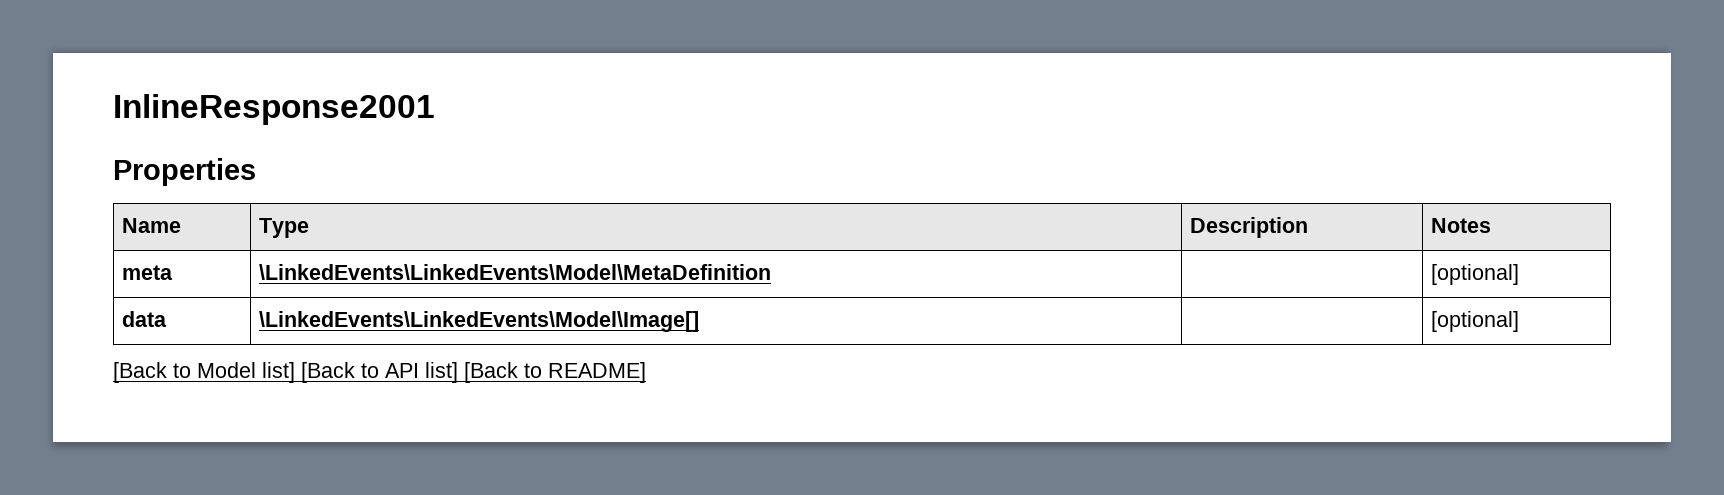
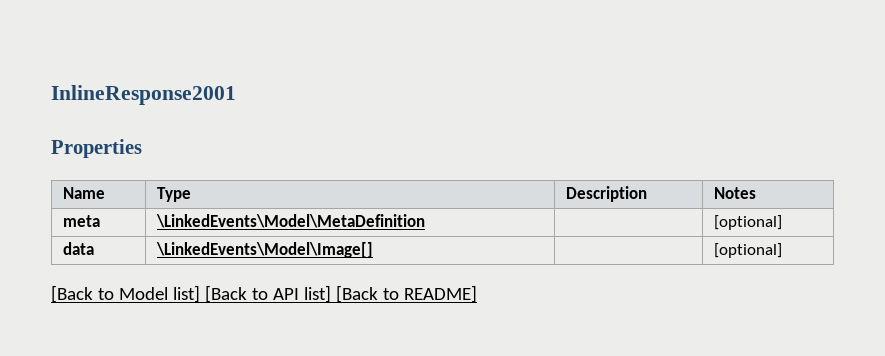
[259,264,772,280] \LinkedEvents\LinkedEvents\Model\MetaDefinition -> [156,214,426,228] \LinkedEvents\Model\MetaDefinition
[259,311,700,332] \LinkedEvents\LinkedEvents\Model\Image[] -> [156,242,374,258] \LinkedEvents\Model\Image[]

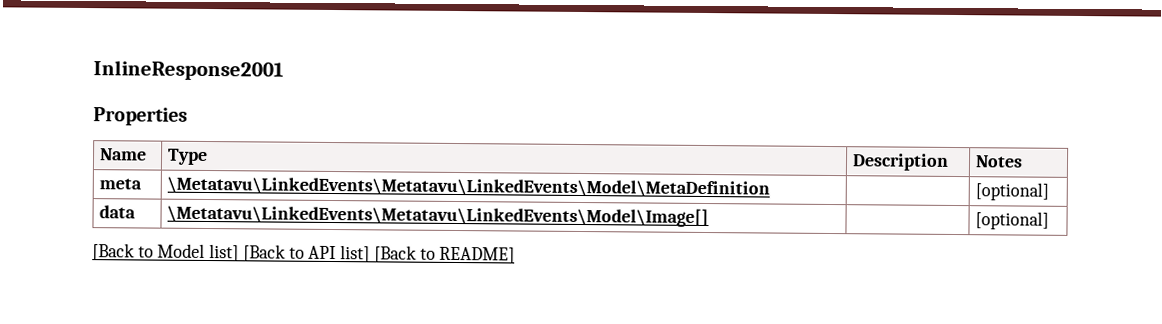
[156,214,426,228] \LinkedEvents\Model\MetaDefinition -> [167,176,771,198] \Metatavu\LinkedEvents\Metatavu\LinkedEvents\Model\MetaDefinition
[156,242,374,258] \LinkedEvents\Model\Image[] -> [167,204,710,228] \Metatavu\LinkedEvents\Metatavu\LinkedEvents\Model\Image[]

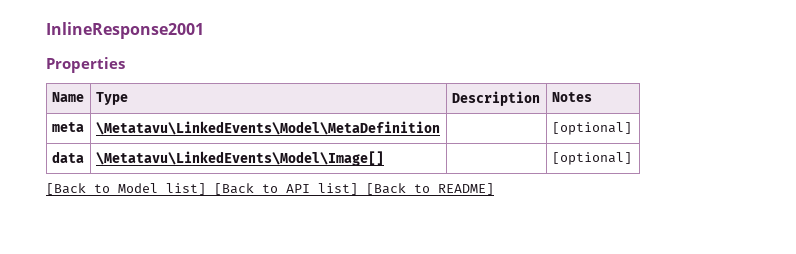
[167,176,771,198] \Metatavu\LinkedEvents\Metatavu\LinkedEvents\Model\MetaDefinition -> [95,121,440,135] \Metatavu\LinkedEvents\Model\MetaDefinition
[167,204,710,228] \Metatavu\LinkedEvents\Metatavu\LinkedEvents\Model\Image[] -> [95,151,384,166] \Metatavu\LinkedEvents\Model\Image[]

